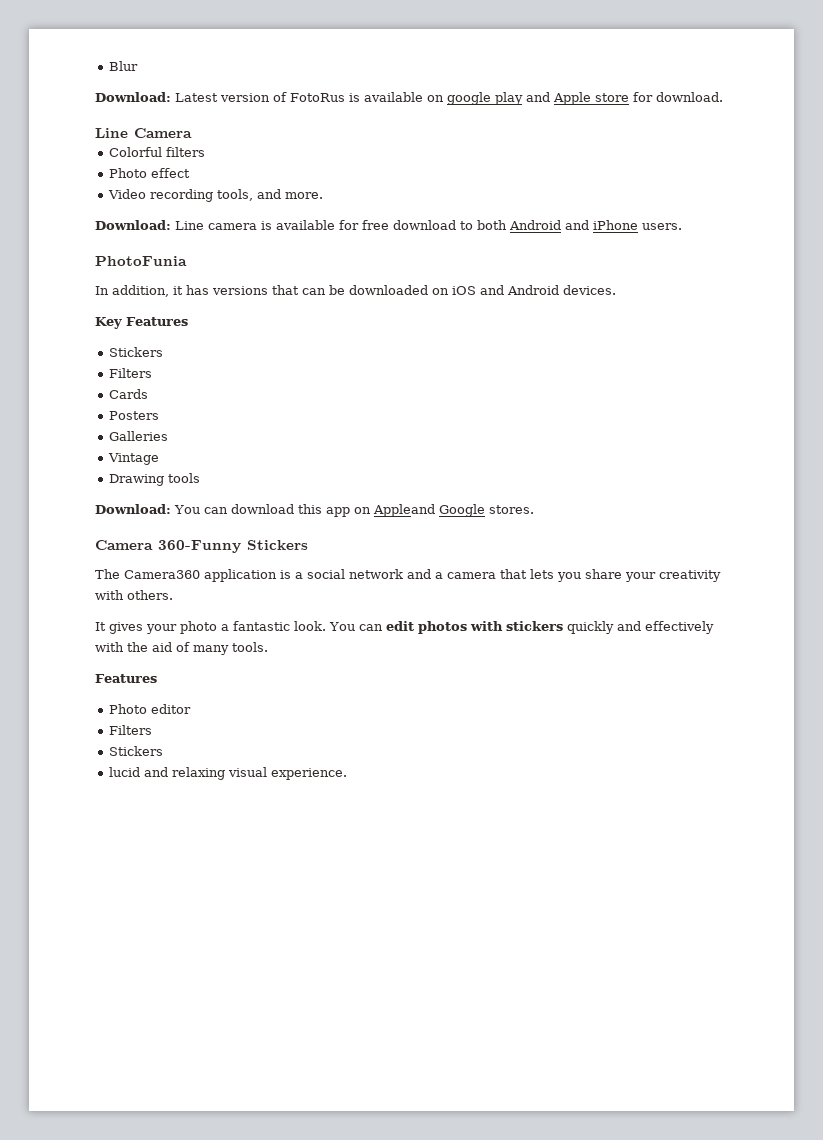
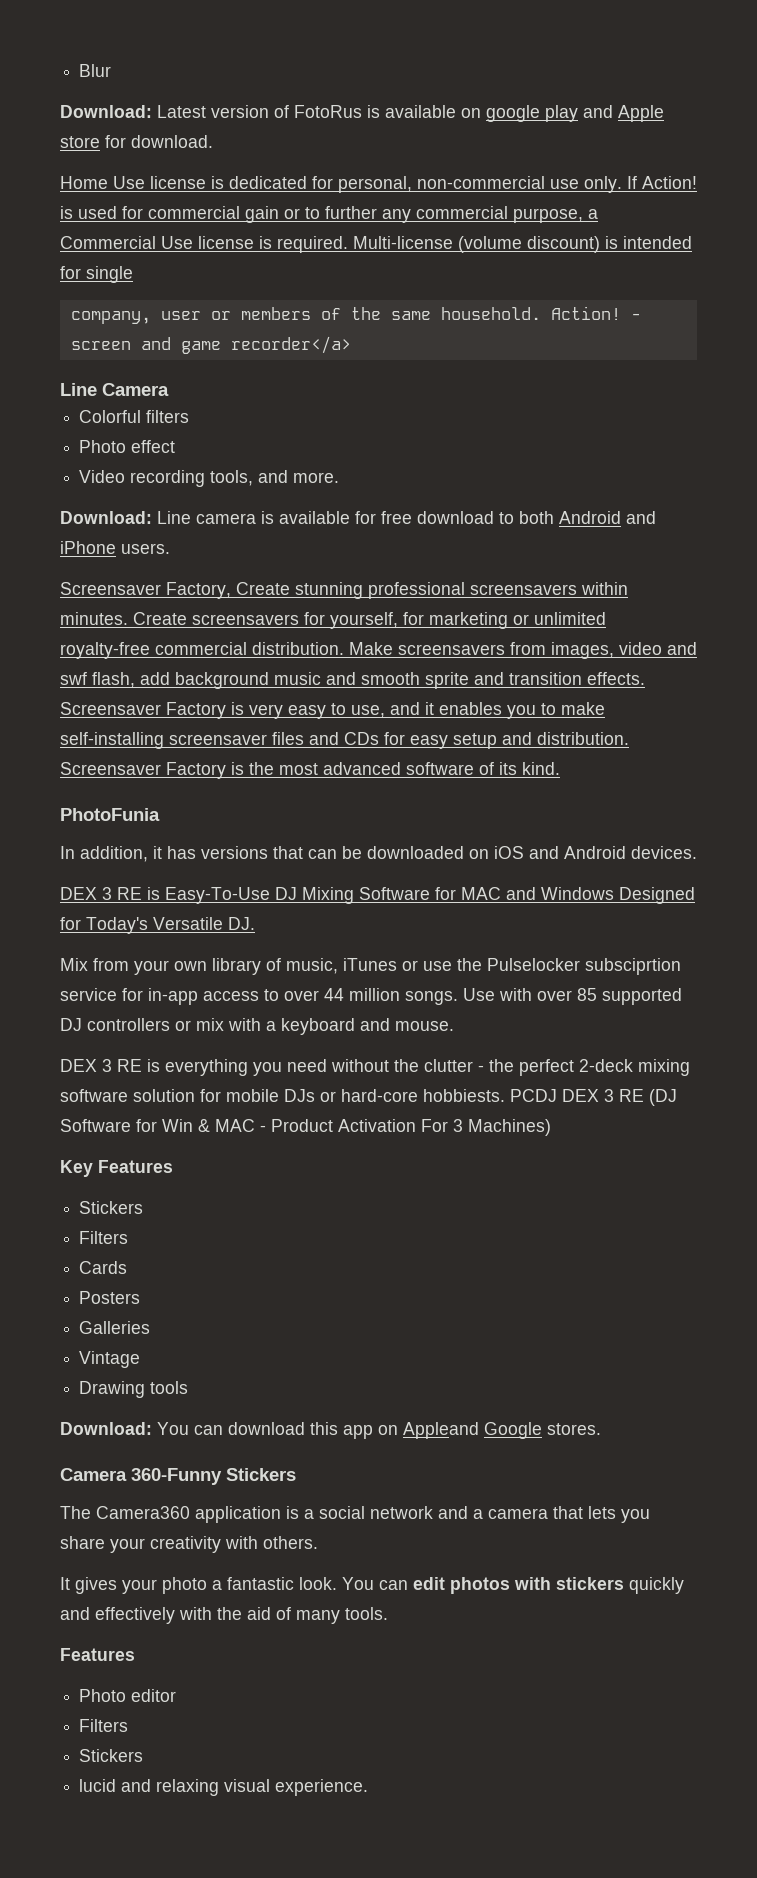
(723, 97) none -> [60,176,697,193] [60,206,598,223] [60,236,692,253] [60,266,133,283] [70,306,641,324] [70,336,351,354] // Home Use license is dedicated for personal, non-commercial use only. If Action! is used for commercial gain or to further any commercial purpose, a Commercial Use license is required. Multi-license (volume discount) is intended for single // company, user or members of the same household. Action! - screen and game recorder</a>
(682, 226) none -> [60,582,628,599] [60,612,606,629] [60,642,697,659] [60,672,645,689] [60,702,605,719] [60,732,629,749] [60,762,560,779] // Screensaver Factory, Create stunning professional screensavers within minutes. Create screensavers for yourself, for marketing or unlimited royalty-free commercial distribution. Make screensavers from images, video and swf flash, add background music and smooth sprite and transition effects. Screensaver Factory is very easy to use, and it enables you to make self-installing screensaver files and CDs for easy setup and distribution. Screensaver Factory is the most advanced software of its kind.
(616, 290) none -> [60,887,695,904] [60,917,255,934] [60,958,681,975] [60,988,682,1005] [60,1018,454,1035] [60,1059,690,1076] [60,1089,677,1106] [60,1119,551,1136] // DEX 3 RE is Easy-To-Use DJ Mixing Software for MAC and Windows Designed for Today's Versatile DJ. // Mix from your own library of music, iTunes or use the Pulselocker subsciprtion service for in-app access to over 44 million songs. Use with over 85 supported DJ controllers or mix with a keyboard and mouse. // DEX 3 RE is everything you need without the clutter - the perfect 2-deck mixing software solution for mobile DJs or hard-core hobbiests. PCDJ DEX 3 RE (DJ Software for Win & MAC - Product Activation For 3 Machines)

